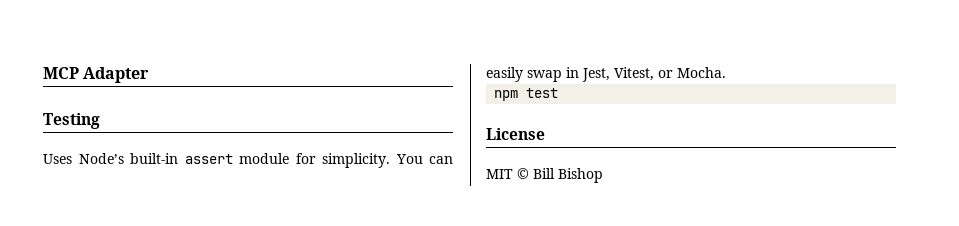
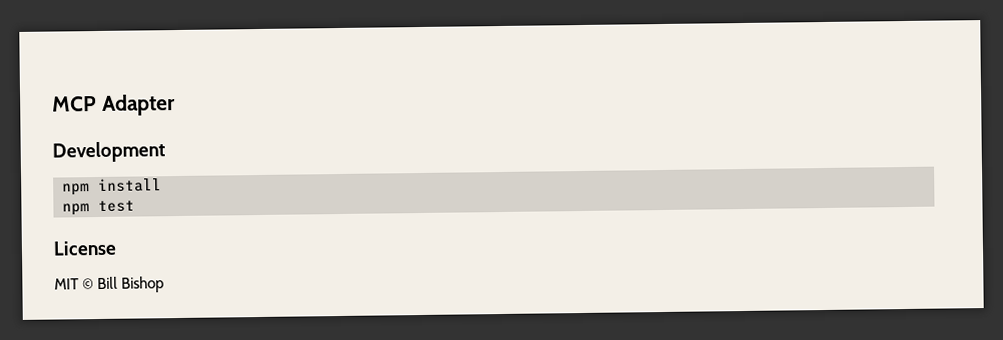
[43,113,100,129] [43,153,453,168] [486,67,726,82] Testing // Uses Node’s built-in assert module for simplicity. You can easily swap in Jest, Vitest, or Mocha. -> [52,141,166,163] [62,178,162,196] Development // npm install

